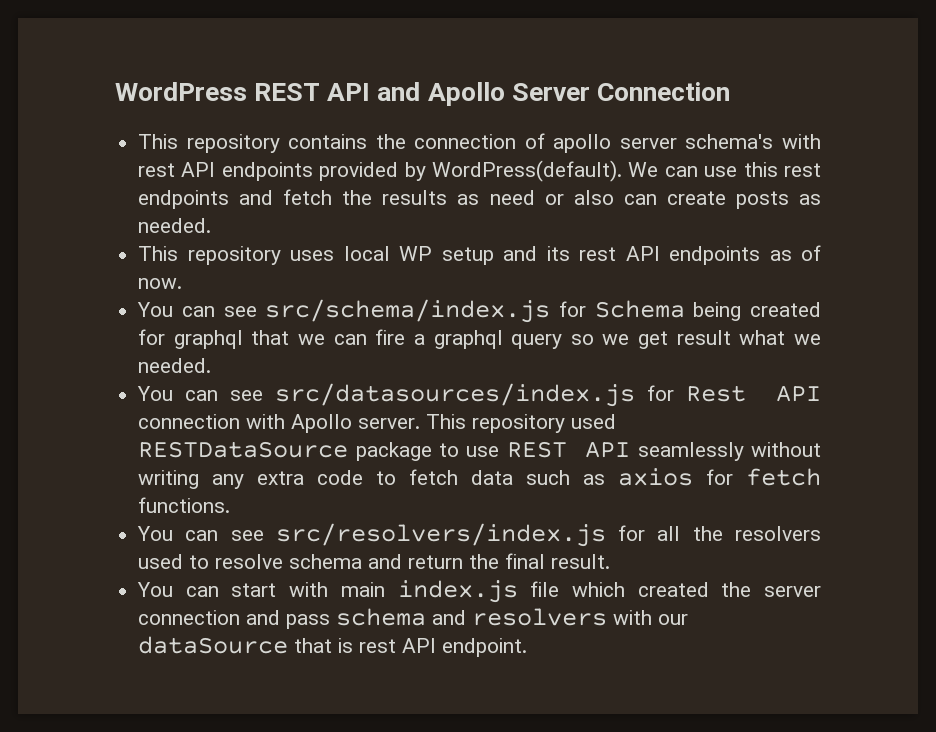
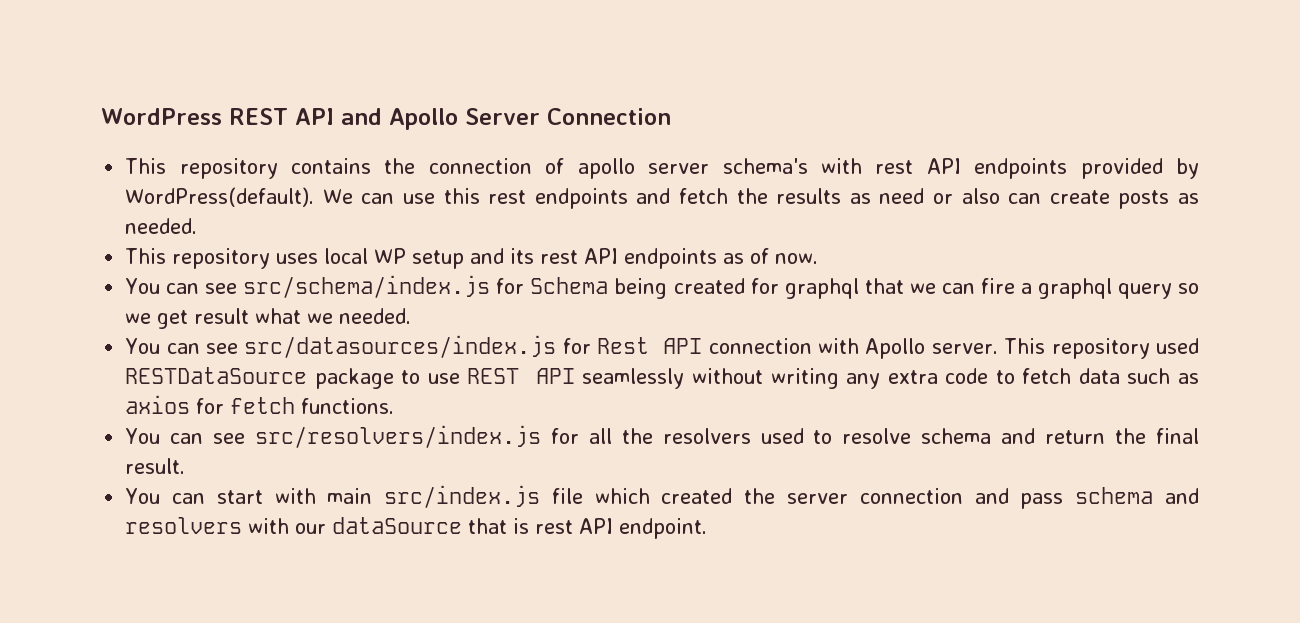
[397,580,518,603] index.js -> [384,485,541,508] src/index.js

